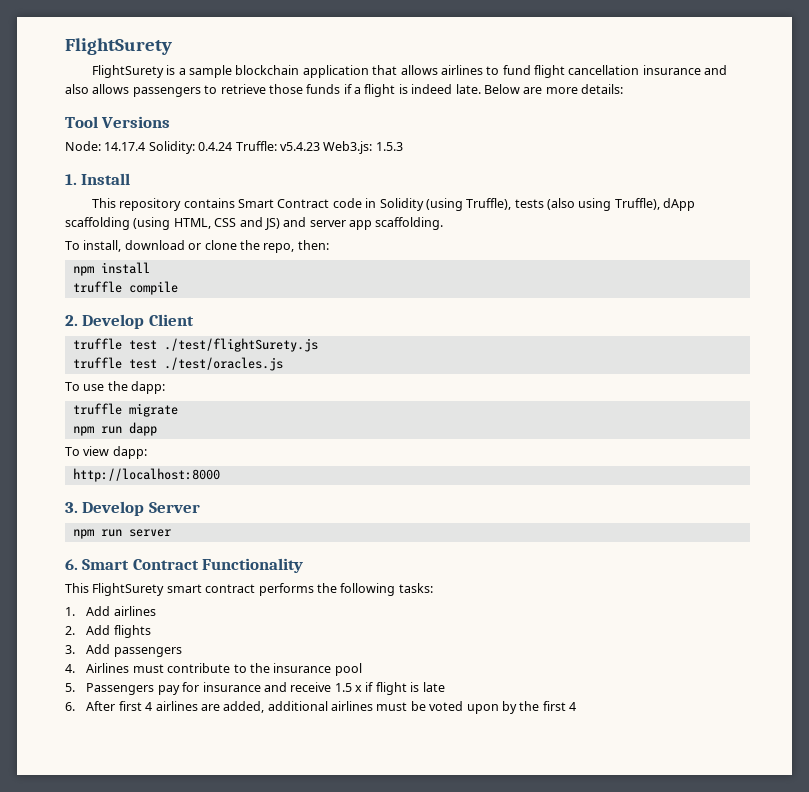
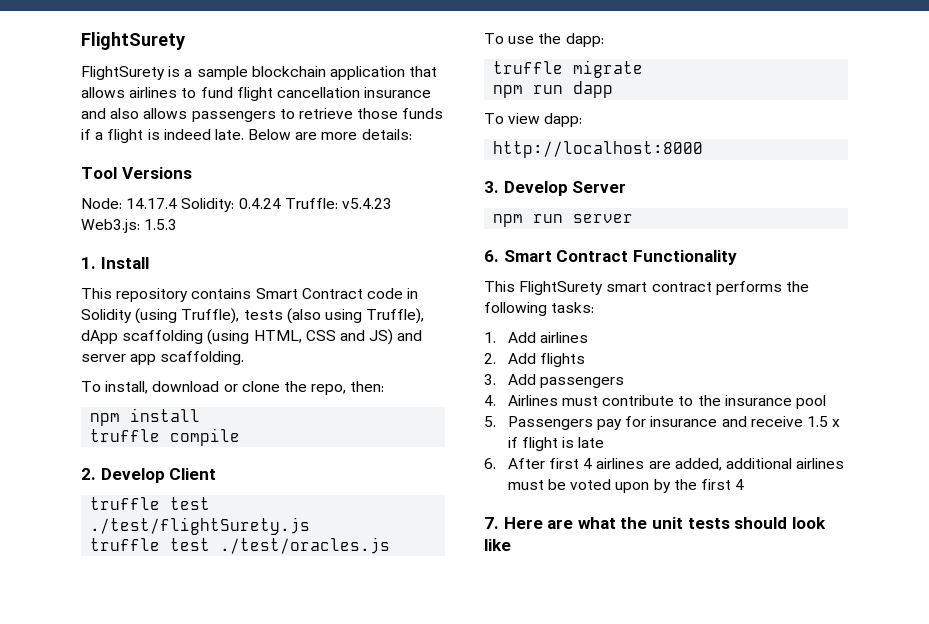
(577, 706) none -> [484,517,826,529] [484,539,511,551] // 7. Here are what the unit tests should look like

